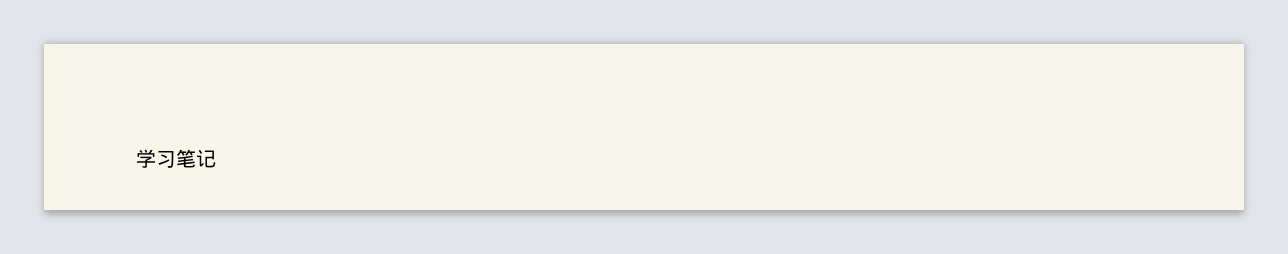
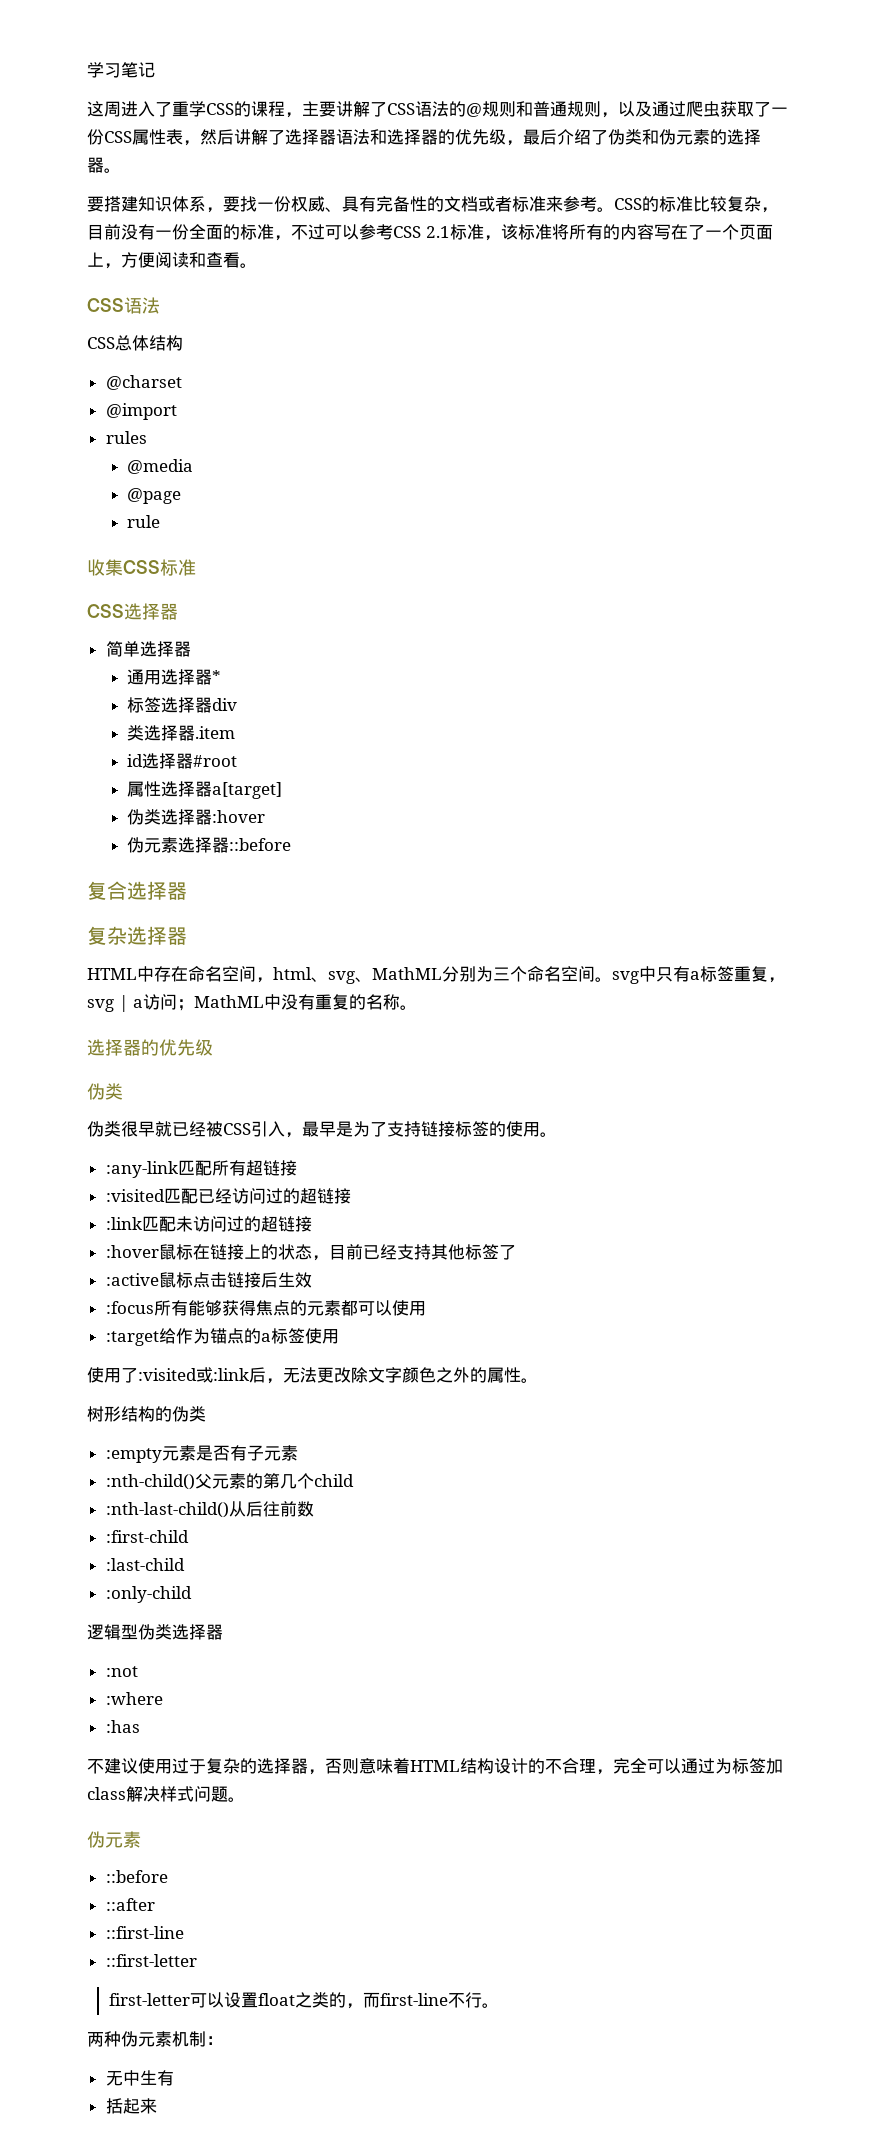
(216, 158) none -> [87,101,788,118] [87,129,761,146] [87,157,121,173] [87,196,778,213] [87,224,773,241] [87,252,257,269] [87,297,160,314] [87,335,183,351] [105,375,182,390] [105,403,177,420] [105,431,147,444] [127,459,194,474] [127,488,182,504] [127,515,161,528] [87,559,196,576] [87,603,178,620] [105,641,191,657] [127,669,222,685] [127,697,238,713] [127,725,236,741] [127,753,238,769] [127,781,283,799] [127,809,266,825] [127,837,292,853] [87,881,187,900] [87,926,187,945] [87,966,785,984] [87,994,418,1012] [87,1039,213,1056] [87,1083,123,1100] [87,1121,557,1138] [105,1160,297,1178] [105,1188,351,1204] [105,1216,312,1232] [105,1244,516,1261] [105,1272,312,1288] [105,1300,426,1316] [105,1328,339,1346] [87,1367,538,1384] [87,1406,206,1422] [105,1445,298,1463] [105,1473,354,1490] [105,1501,314,1518] [105,1530,189,1543] [105,1558,185,1571] [105,1586,192,1603] [87,1624,223,1640] [105,1666,138,1677] [105,1692,163,1705] [105,1720,140,1733] [87,1758,783,1775] [87,1786,245,1802] [87,1831,141,1848] [105,1870,168,1883] [105,1898,155,1911] [105,1926,184,1939] [105,1954,197,1967] [108,1992,499,2009] [87,2031,223,2047] [105,2070,174,2086] [105,2098,157,2114] // 这周进入了重学CSS的课程，主要讲解了CSS语法的@规则和普通规则，以及通过爬虫获取了一份CSS属性表，然后讲解了选择器语法和选择器的优先级，最后介绍了伪类和伪元素的选择器。 // 要搭建知识体系，要找一份权威、具有完备性的文档或者标准来参考。CSS的标准比较复杂，目前没有一份全面的标准，不过可以参考CSS 2.1标准，该标准将所有的内容写在了一个页面上，方便阅读和查看。 // CSS语法 // CSS总体结构 // @charset // @import // rules // @media // @page // rule // 收集CSS标准 // CSS选择器 // 简单选择器 // 通用选择器* // 标签选择器div // 类选择器.item // id选择器#root // 属性选择器a[target] // 伪类选择器:hover // 伪元素选择器::before // 复合选择器 // 复杂选择器 // HTML中存在命名空间，html、svg、MathML分别为三个命名空间。svg中只有a标签重复，svg | a访问；MathML中没有重复的名称。 // 选择器的优先级 // 伪类 // 伪类很早就已经被CSS引入，最早是为了支持链接标签的使用。 // :any-link匹配所有超链接 // :visited匹配已经访问过的超链接 // :link匹配未访问过的超链接 // :hover鼠标在链接上的状态，目前已经支持其他标签了 // :active鼠标点击链接后生效 // :focus所有能够获得焦点的元素都可以使用 // :target给作为锚点的a标签使用 // 使用了:visited或:link后，无法更改除文字颜色之外的属性。 // 树形结构的伪类 // :empty元素是否有子元素 // :nth-child()父元素的第几个child // :nth-last-child()从后往前数 // :first-child // :last-child // :only-child // 逻辑型伪类选择器 // :not // :where // :has // 不建议使用过于复杂的选择器，否则意味着HTML结构设计的不合理，完全可以通过为标签加class解决样式问题。 // 伪元素 // ::before // ::after // ::first-line // ::first-letter // first-letter可以设置float之类的，而first-line不行。 // 两种伪元素机制： // 无中生有 // 括起来

